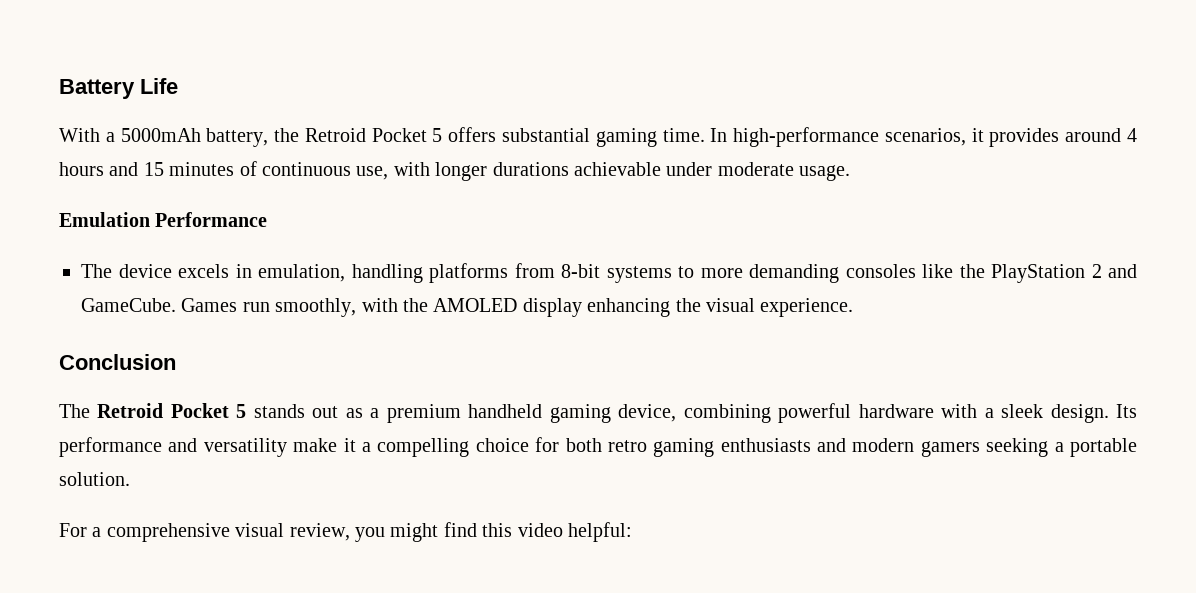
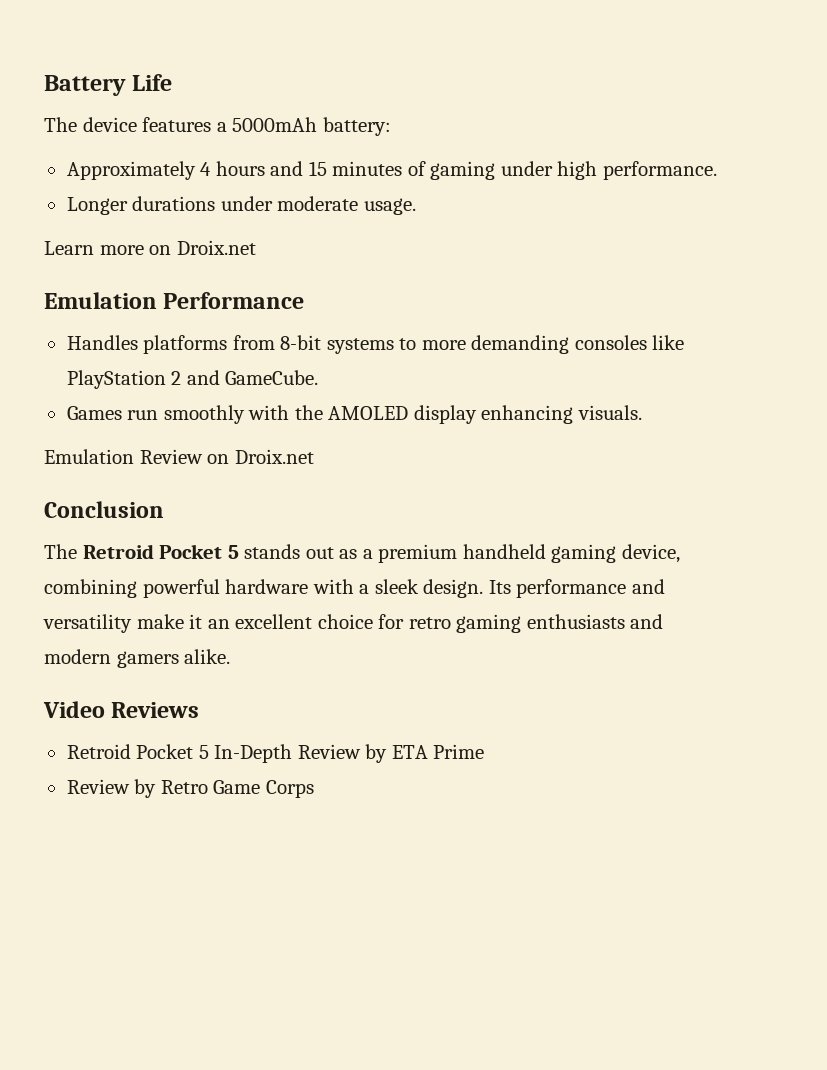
[59,127,1122,147] With a 5000mAh battery, the Retroid Pocket 5 offers substantial gaming time. In high-performance scenarios, it provides around -> [44,117,391,136] [66,161,196,180] The device features a 5000mAh battery: // Approximately
[262,162,851,181] [59,212,268,227] [81,264,423,283] continuous use, with longer durations achievable under moderate usage. // Emulation Performance // The device excels in emulation, handling -> [430,161,717,180] [66,196,416,215] [44,240,256,255] [44,292,305,309] [66,335,138,350] gaming under high performance. // Longer durations under moderate usage. // Learn more on Droix.net // Emulation Performance // Handles
[959,264,985,278] the -> (685, 342) none
(176, 305) none -> (319, 377) //
[275,298,357,317] smoothly, -> [163,405,245,424] smoothly
[675,298,854,317] the visual experience. -> [577,405,642,420] [44,449,314,464] visuals. // Emulation Review on Droix.net
[361,438,470,457] a compelling -> [207,614,313,629] an excellent
[565,438,602,452] both -> (405, 621) none
[986,438,1138,457] [59,472,130,486] [59,522,632,542] seeking a portable solution. // For a comprehensive visual review, you might find this video helpful: -> [184,649,231,664] [43,701,200,718] [66,744,485,763] [66,779,314,798] alike. // Video Reviews // Retroid Pocket 5 In-Depth Review by ETA Prime // Review by Retro Game Corps

